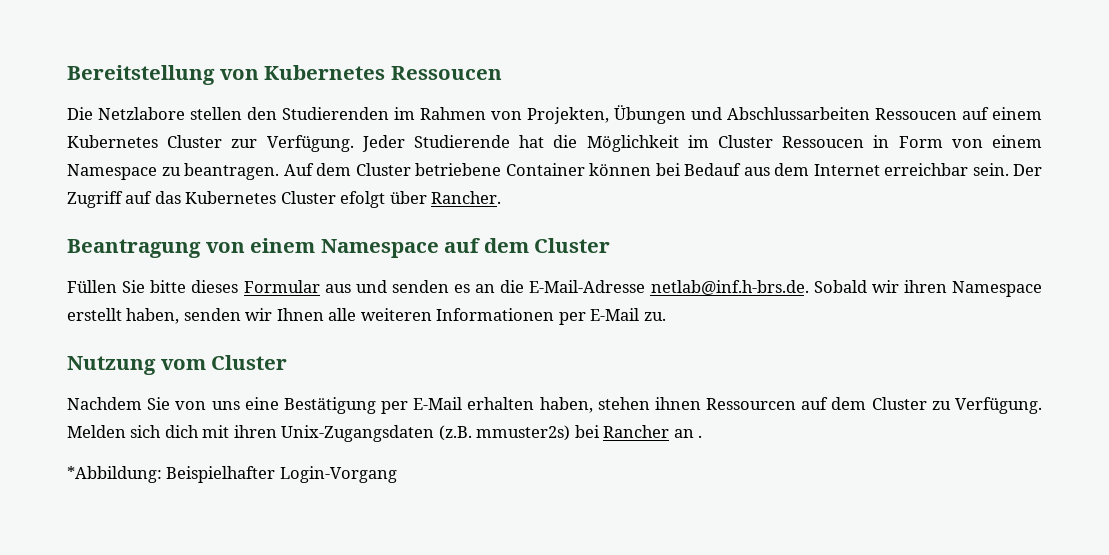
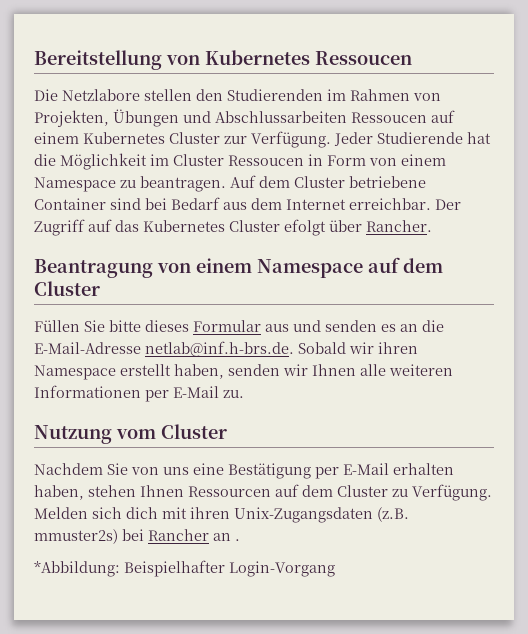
[589,163,741,176] können bei Bedauf -> [110,197,220,210] sind bei Bedarf
[884,163,1009,176] erreichbar sein. -> [349,198,431,210] erreichbar.
[654,397,701,410] ihnen -> [140,485,184,497] Ihnen

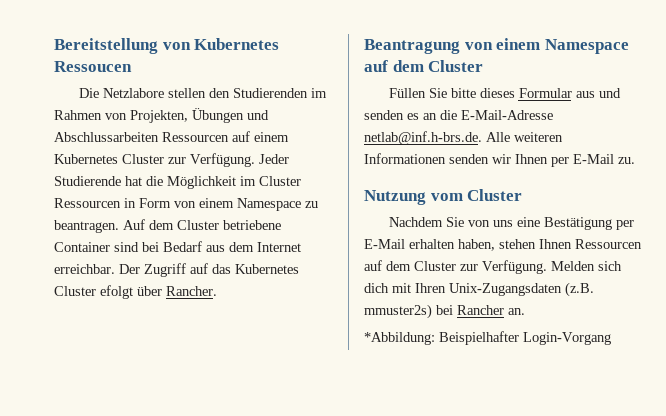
[351,112,427,123] Ressoucen -> [162,132,229,142] Ressourcen
[228,155,304,166] Ressoucen -> [54,198,121,208] Ressourcen
[298,342,418,354] [34,364,453,380] [34,385,141,398] Sobald wir ihren Namespace erstellt haben, senden wir Ihnen alle weiteren Informationen -> [486,132,563,142] [364,153,548,164] Alle weiteren Informationen senden wir Ihnen
[392,489,408,497] zu -> [460,264,478,271] zur
[190,507,230,519] ihren -> [415,283,446,293] Ihren
[213,533,240,541] an . -> [508,308,525,315] an.

